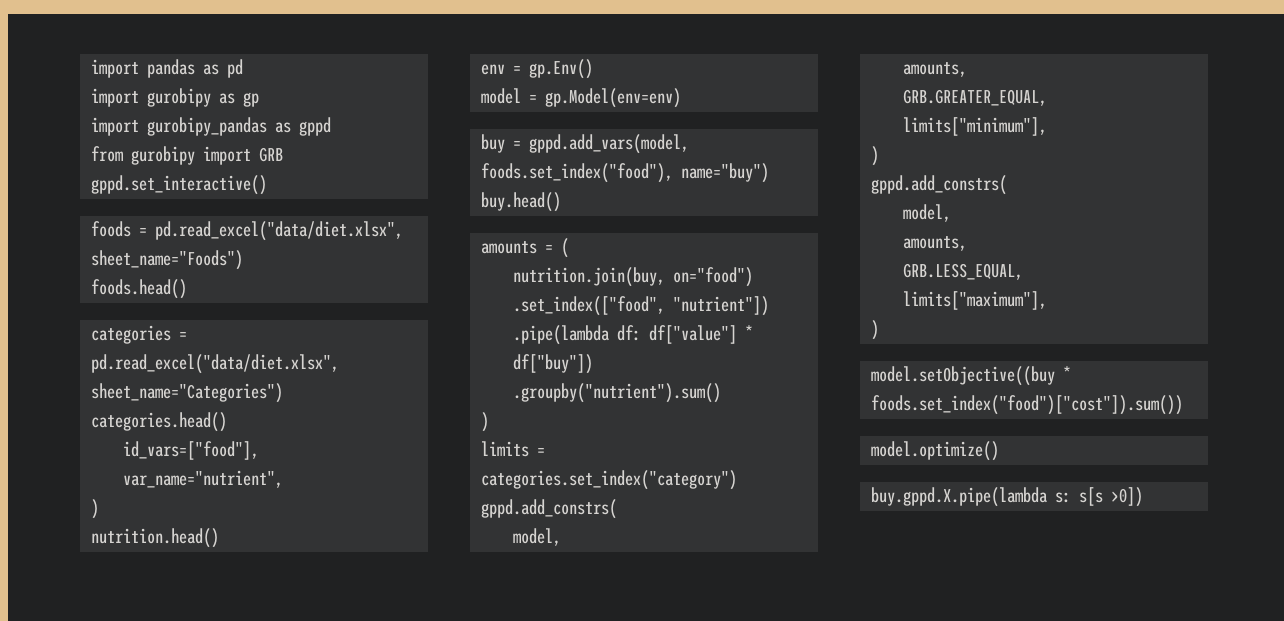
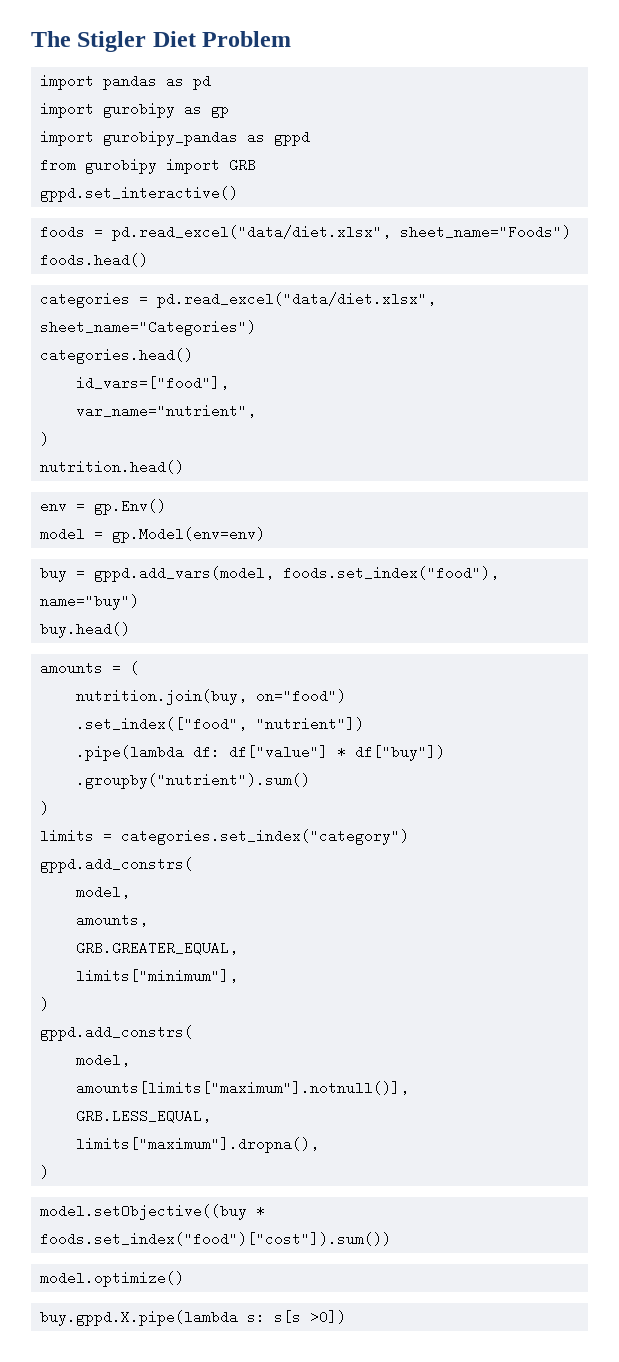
(91, 68) none -> [31,31,292,52] The Stigler Diet Problem //
[903,236,968,251] amounts, -> [75,1081,409,1095] amounts[limits["maximum"].notnull()],
[903,291,1048,310] limits["maximum"], -> [75,1137,319,1153] limits["maximum"].dropna(),

